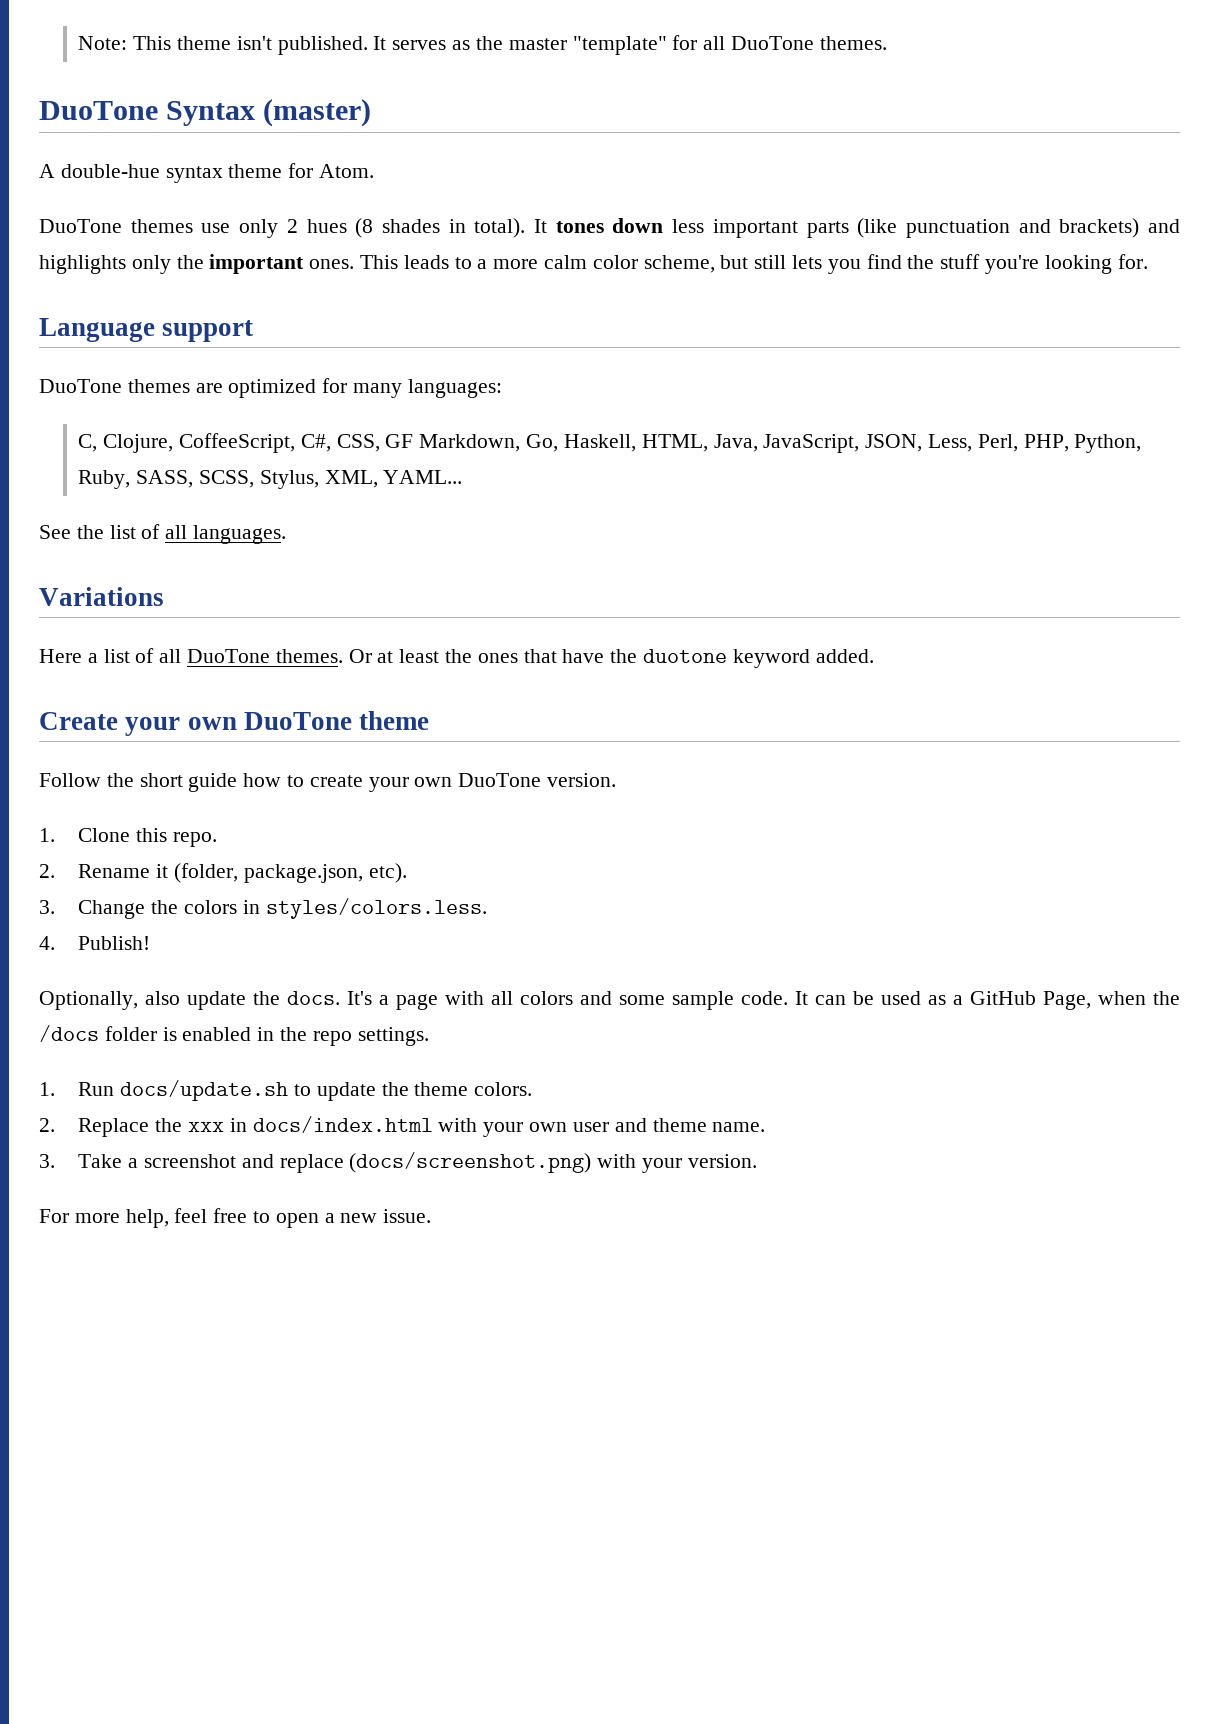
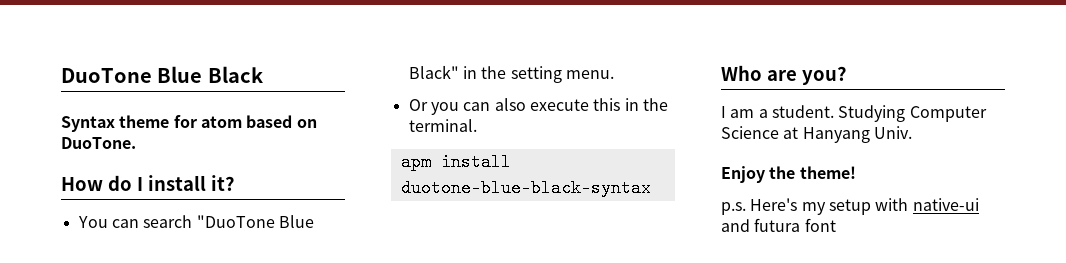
[78,35,887,55] [39,99,372,127] [39,163,375,183] [39,218,1181,238] [39,254,1148,274] [39,318,254,342] [39,378,502,398] [78,433,1142,453] [78,470,463,489] [39,524,287,544] [39,587,164,606] [39,648,874,668] [39,711,430,736] [39,773,617,792] [39,828,218,847] [39,863,407,883] [39,898,487,919] [39,936,151,950] [39,991,1180,1010] [39,1025,429,1046] [39,1080,533,1101] [39,1116,766,1137] [39,1152,757,1173] [39,1208,432,1228] Note: This theme isn't published. It serves as the master "template" for all DuoTone themes. // DuoTone Syntax (master) // A double-hue syntax theme for Atom. // DuoTone themes use only 2 hues (8 shades in total). It tones down less important parts (like punctuation and brackets) and highlights only the important ones. This leads to a more calm color scheme, but still lets you find the stuff you're looking for. // Language support // DuoTone themes are optimized for many languages: // C, Clojure, CoffeeScript, C#, CSS, GF Markdown, Go, Haskell, HTML, Java, JavaScript, JSON, Less, Perl, PHP, Python, Ruby, SASS, SCSS, Stylus, XML, YAML... // See the list of all languages. // Variations // Here a list of all DuoTone themes. Or at least the ones that have the duotone keyword added. // Create your own DuoTone theme // Follow the short guide how to create your own DuoTone version. // 1. Clone this repo. // 2. Rename it (folder, package.json, etc). // 3. Change the colors in styles/colors.less. // 4. Publish! // Optionally, also update the docs. It's a page with all colors and some sample code. It can be used as a GitHub Page, when the /docs folder is enabled in the repo settings. // 1. Run docs/update.sh to update the theme colors. // 2. Replace the xxx in docs/index.html with your own user and theme name. // 3. Take a screenshot and replace (docs/screenshot.png) with your version. // For more help, feel free to open a new issue. -> [61,66,263,83] [61,115,317,132] [61,137,136,149] [61,175,235,191] [77,215,314,228] [408,65,614,83] [408,98,668,115] [408,119,477,132] [400,153,511,171] [400,179,651,197] [721,65,847,85] [721,105,987,122] [721,126,912,143] [721,166,856,183] [721,198,979,215] [721,218,836,232] DuoTone Blue Black // Syntax theme for atom based on DuoTone. // How do I install it? // You can search "DuoTone Blue Black" in the setting menu. // Or you can also execute this in the terminal. // apm install duotone-blue-black-syntax // Who are you? // I am a student. Studying Computer Science at Hanyang Univ. // Enjoy the theme! // p.s. Here's my setup with native-ui and futura font

